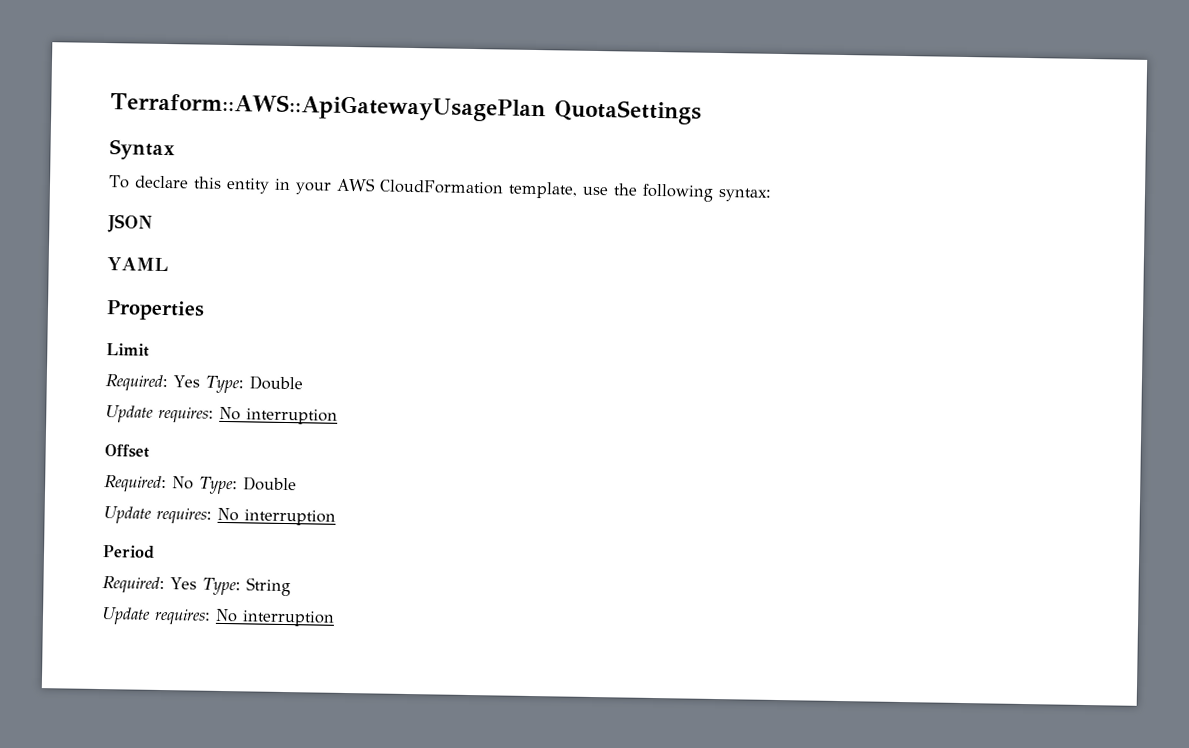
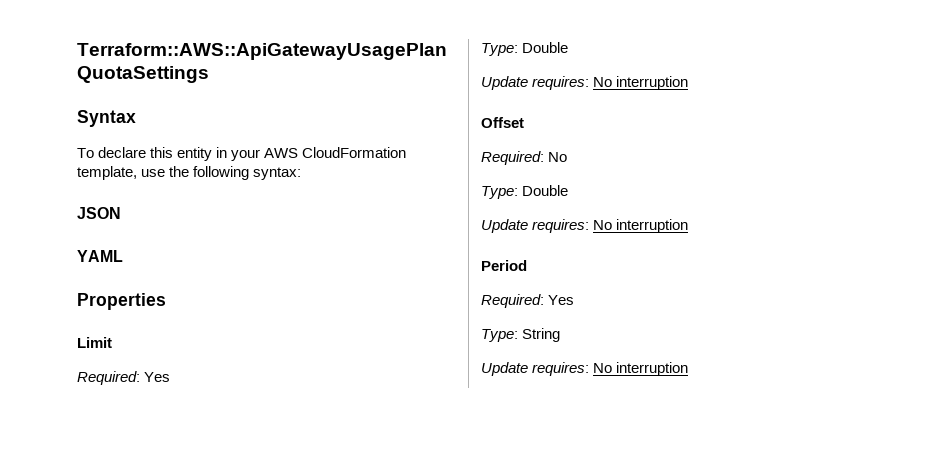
(200, 381) none -> (171, 377) //
(194, 483) none -> (568, 157) //
(197, 583) none -> (575, 300) //

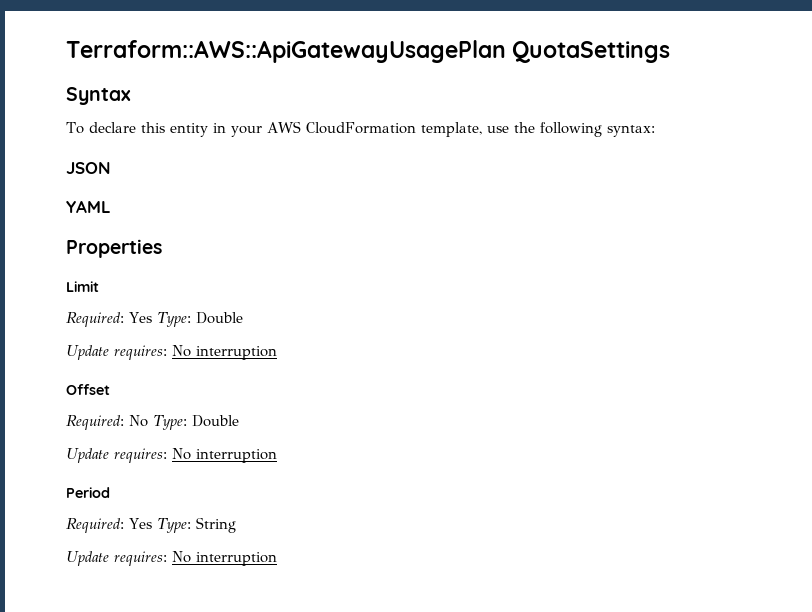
(171, 377) // -> (152, 317) none
(568, 157) // -> (148, 421) none
(575, 300) // -> (152, 523) none

